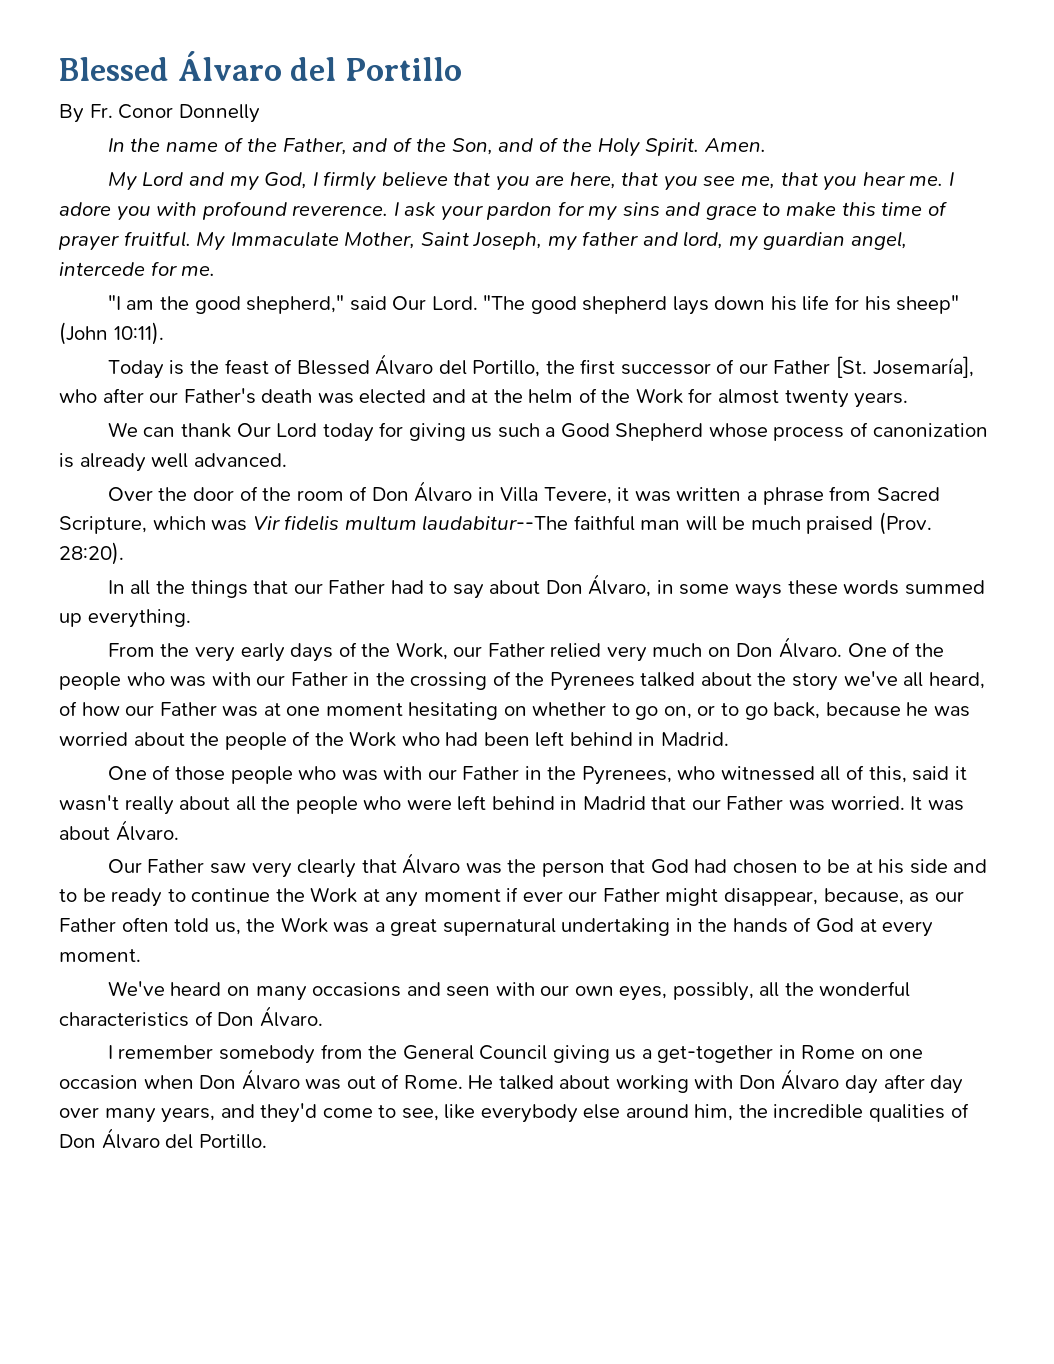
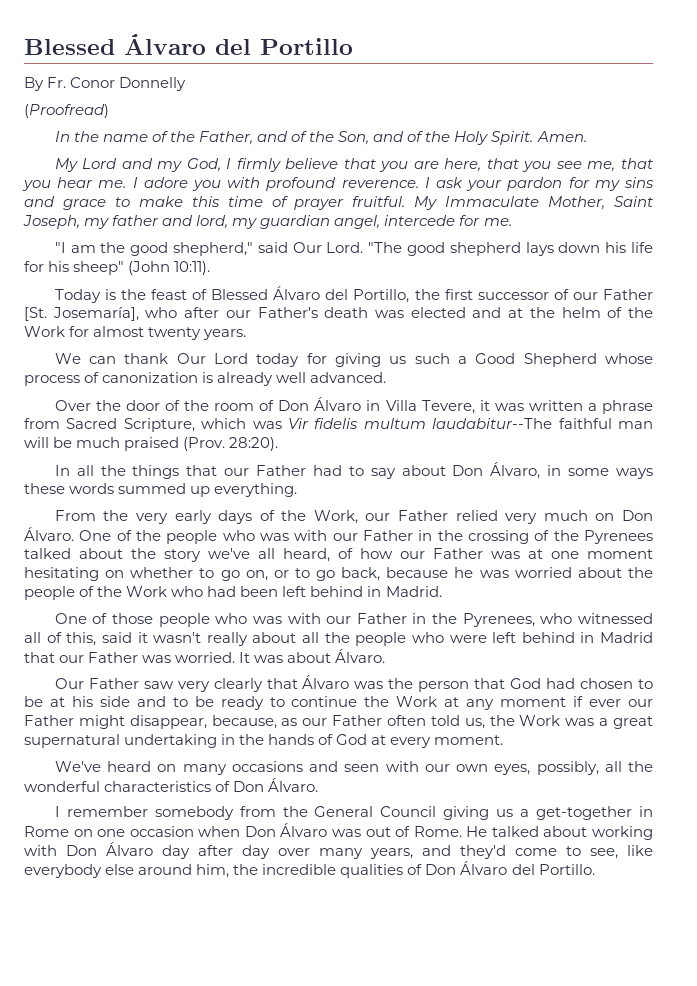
(260, 113) none -> [24,104,109,118] // (Proofread)

